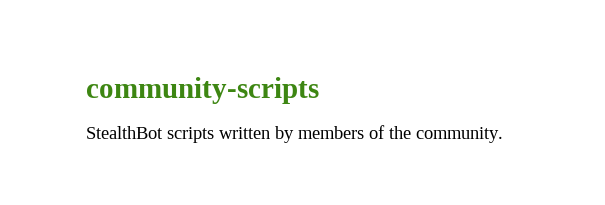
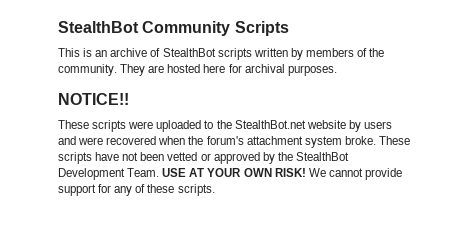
[86,77,319,104] community-scripts // -> [58,21,289,36] [58,48,161,57] StealthBot Community Scripts // This is an archive of
(503, 135) none -> [120,64,337,76] [58,93,129,105] [58,120,392,132] [58,136,410,148] [58,152,349,164] [58,168,402,180] [58,184,215,196] They are hosted here for archival purposes. // NOTICE!! // These scripts were uploaded to the StealthBot.net website by users and were recovered when the forum's attachment system broke. These scripts have not been vetted or approved by the StealthBot Development Team. USE AT YOUR OWN RISK! We cannot provide support for any of these scripts.

